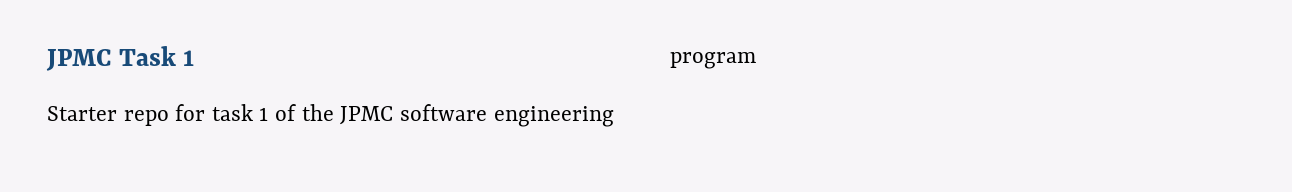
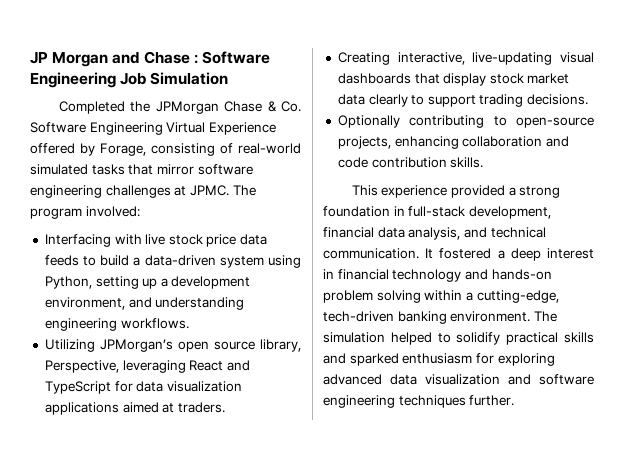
[46,46,195,71] [47,104,614,127] [670,52,756,69] JPMC Task 1 // Starter repo for task 1 of the JPMC software engineering program -> [30,51,270,67] [30,72,229,88] [58,101,301,114] [30,122,276,135] [30,143,301,156] [30,164,253,175] [30,185,256,198] [30,206,140,219] [44,234,268,247] [44,255,301,268] [44,276,251,289] [44,297,245,310] [44,318,189,331] [44,339,301,352] [44,360,250,373] [44,381,242,394] [44,402,225,415] [337,52,594,65] [337,73,570,86] [337,94,589,107] [337,115,594,128] [337,136,569,149] [337,157,484,168] [351,185,561,198] [323,206,551,219] [323,227,546,240] [323,248,594,261] [323,269,552,282] [323,290,559,303] [323,311,557,324] [323,332,594,345] [323,353,555,366] [323,374,594,385] [323,395,515,408] JP Morgan and Chase : Software Engineering Job Simulation // Completed the JPMorgan Chase & Co. Software Engineering Virtual Experience offered by Forage, consisting of real-world simulated tasks that mirror software engineering challenges at JPMC. The program involved: // Interfacing with live stock price data feeds to build a data-driven system using Python, setting up a development environment, and understanding engineering workflows. // Utilizing JPMorgan’s open source library, Perspective, leveraging React and TypeScript for data visualization applications aimed at traders. // Creating interactive, live-updating visual dashboards that display stock market data clearly to support trading decisions. // Optionally contributing to open-source projects, enhancing collaboration and code contribution skills. // This experience provided a strong foundation in full-stack development, financial data analysis, and technical communication. It fostered a deep interest in financial technology and hands-on problem solving within a cutting-edge, tech-driven banking environment. The simulation helped to solidify practical skills and sparked enthusiasm for exploring advanced data visualization and software engineering techniques further.

